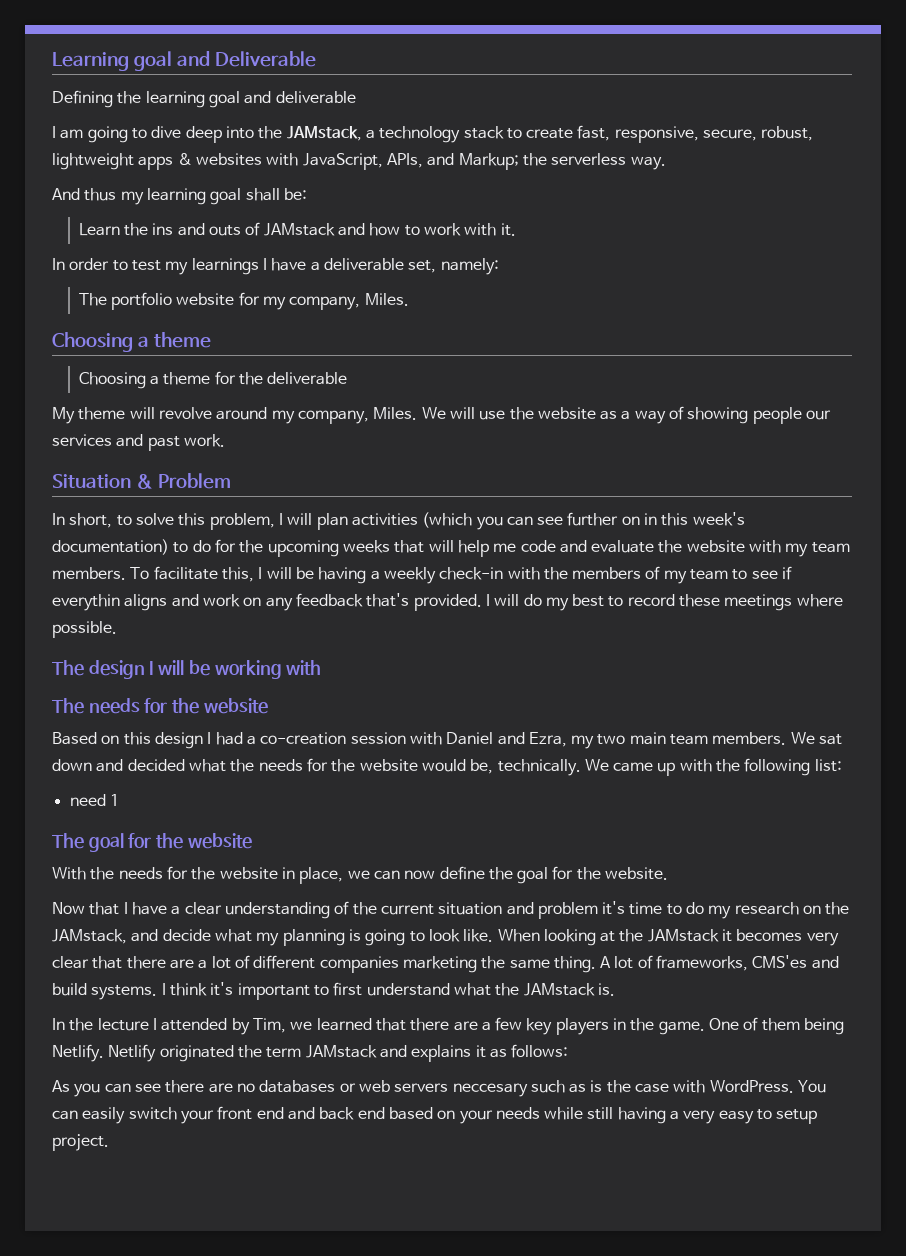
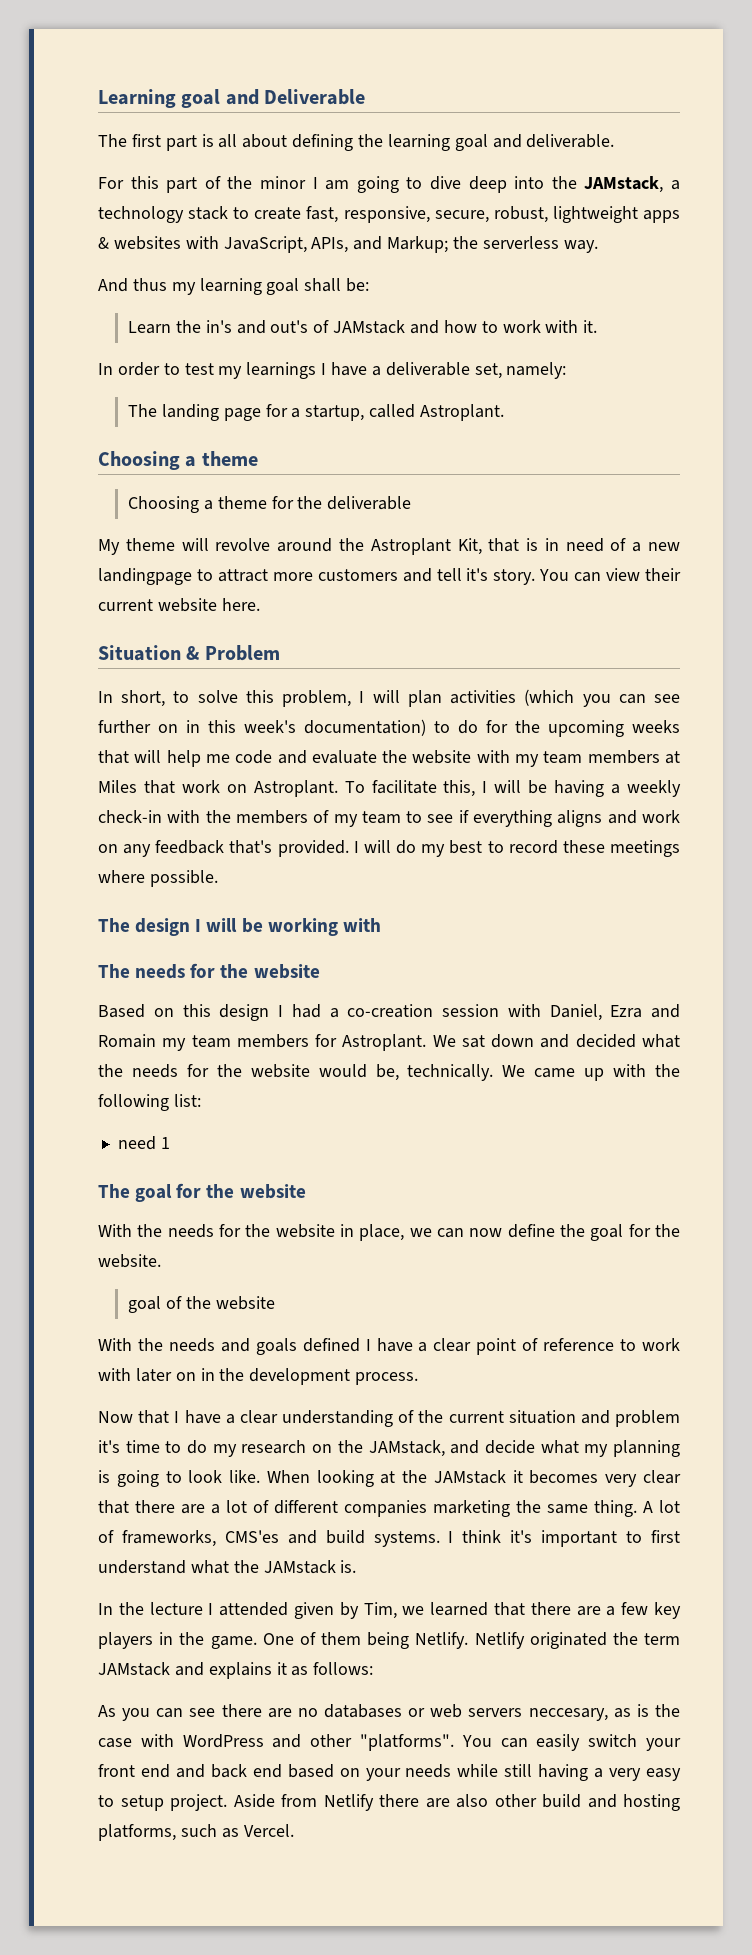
[52,90,356,108] Defining the learning goal and deliverable // -> [98,134,615,151] [98,176,306,193] The first part is all about defining the learning goal and deliverable. // For this part of the minor
[152,223,242,236] ins and outs -> [205,320,309,334] in's and out's
[111,292,409,310] portfolio website for my company, Miles. -> [161,404,505,421] landing page for a startup, called Astroplant.
[271,406,832,424] [52,434,225,451] my company, Miles. We will use the website as a way of showing people our services and past work. -> [338,538,681,555] [98,568,682,585] [98,598,260,612] the Astroplant Kit, that is in need of a new landingpage to attract more customers and tell it's story. You can view their current website here.
[52,567,126,580] members. -> [587,750,681,764] [98,780,338,797] members at Miles that work on Astroplant.
[52,594,120,611] everythin -> [473,810,553,827] everything
[446,732,787,749] Daniel and Ezra, my two main team members. -> [549,1004,680,1021] [98,1034,427,1051] Daniel, Ezra and Romain my team members for Astroplant.
(669, 873) none -> [127,1296,275,1313] [98,1338,681,1355] [98,1368,419,1385] // goal of the website // With the needs and goals defined I have a clear point of reference to work with later on in the development process.
(228, 1024) none -> [294,1602,334,1619] given
[452,1080,565,1097] neccesary such -> [528,1708,608,1721] neccesary,
[709,1080,794,1093] WordPress. -> [182,1734,454,1751] WordPress and other "platforms".
(109, 1142) none -> [233,1794,680,1811] [98,1824,294,1841] Aside from Netlify there are also other build and hosting platforms, such as Vercel.

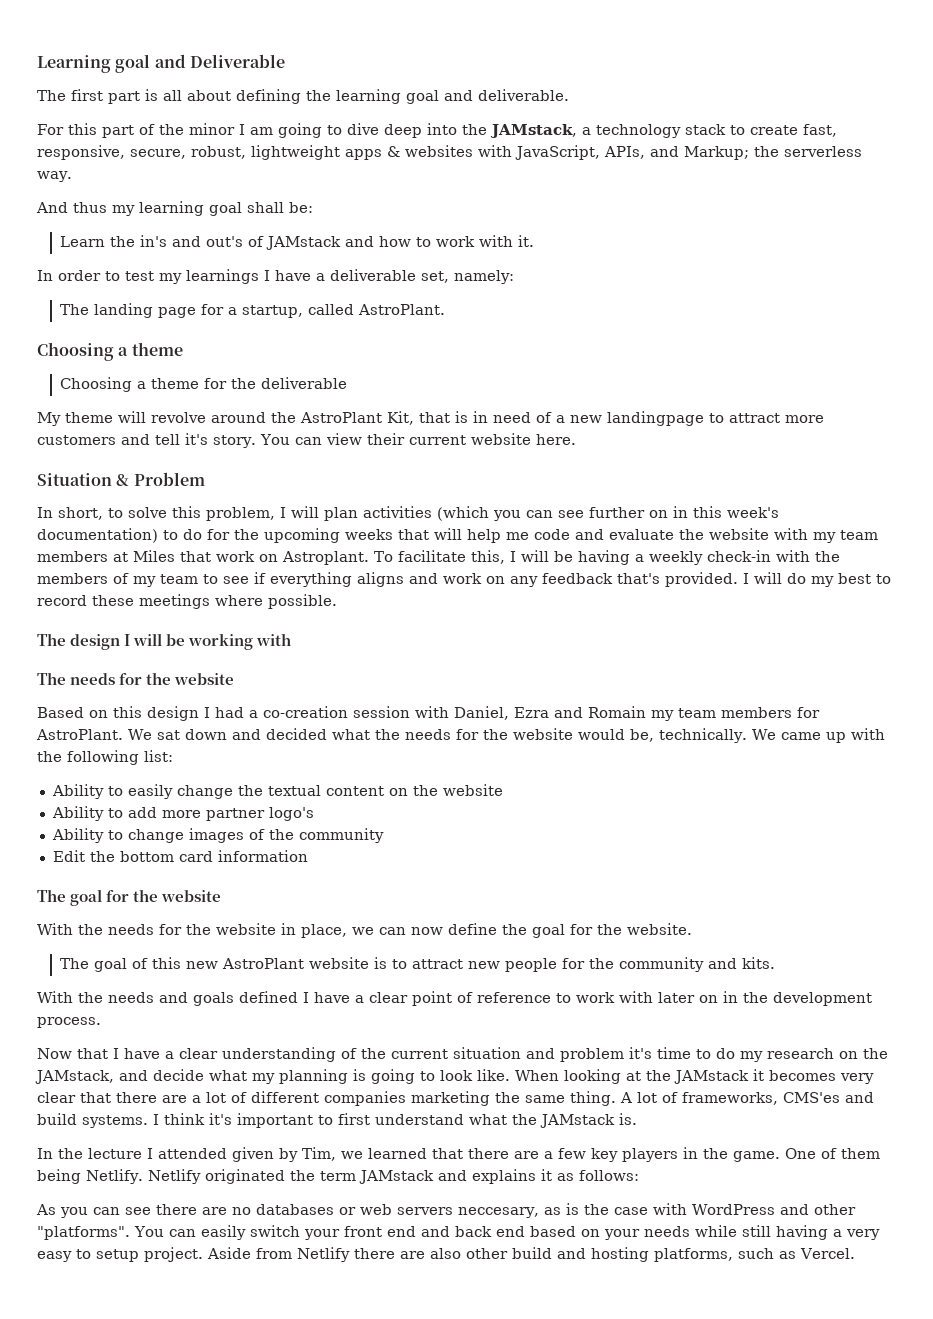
[420,404,505,421] Astroplant. -> [357,304,445,315] AstroPlant.
[370,538,451,555] Astroplant -> [300,412,382,423] AstroPlant
[342,1034,427,1051] Astroplant. -> [36,729,123,740] AstroPlant.
[117,1136,170,1150] need 1 -> [51,784,503,799] [51,806,314,821] [51,828,384,843] [52,850,308,862] Ability to easily change the textual content on the website // Ability to add more partner logo's // Ability to change images of the community // Edit the bottom card information
(161, 1261) none -> [59,958,89,969] The
[185,1296,275,1310] the website -> [151,957,775,972] this new AstroPlant website is to attract new people for the community and kits.

